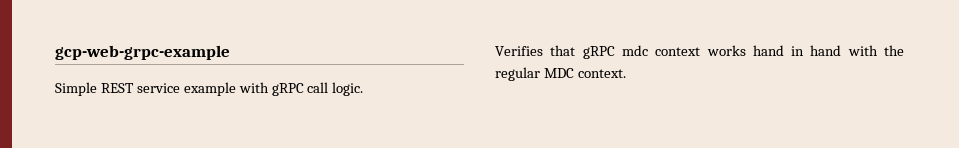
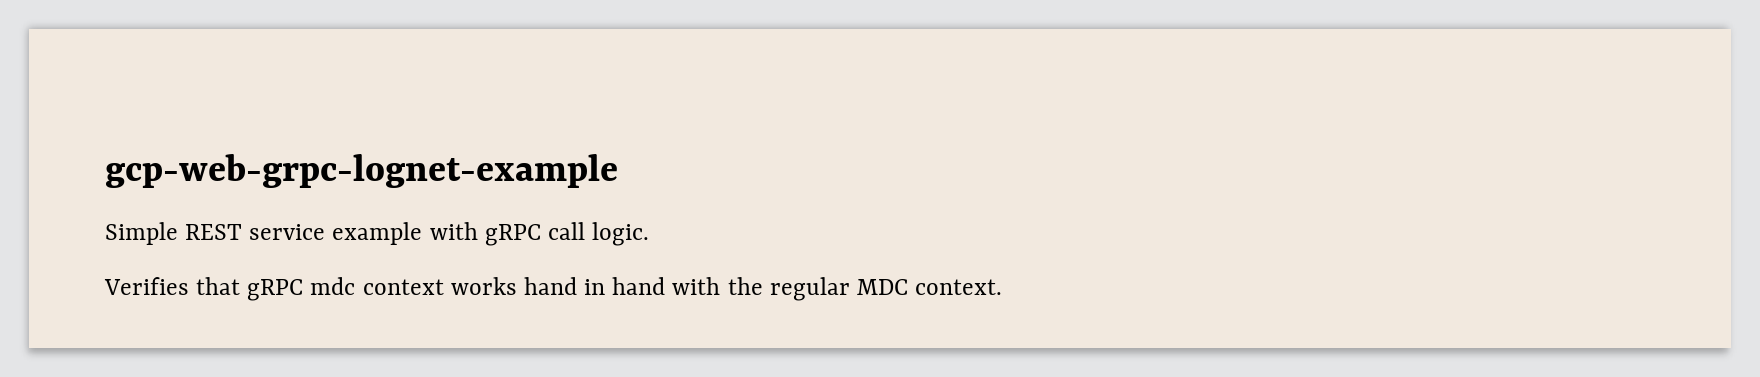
[55,45,230,60] gcp-web-grpc-example -> [105,154,618,188] gcp-web-grpc-lognet-example

